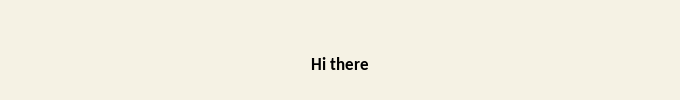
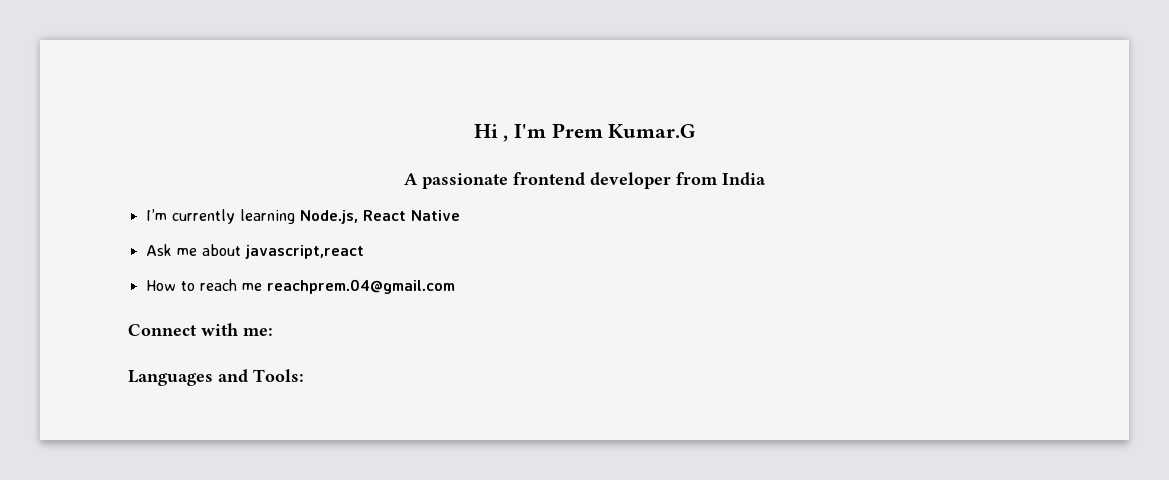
[330,57,370,70] there -> [503,123,696,142] [404,172,766,189] [145,209,460,224] [145,244,364,259] [145,279,455,294] [128,323,273,336] [128,369,304,386] , I'm Prem Kumar.G // A passionate frontend developer from India // I’m currently learning Node.js, React Native // Ask me about javascript,react // How to reach me reachprem.04@gmail.com // Connect with me: // Languages and Tools:

